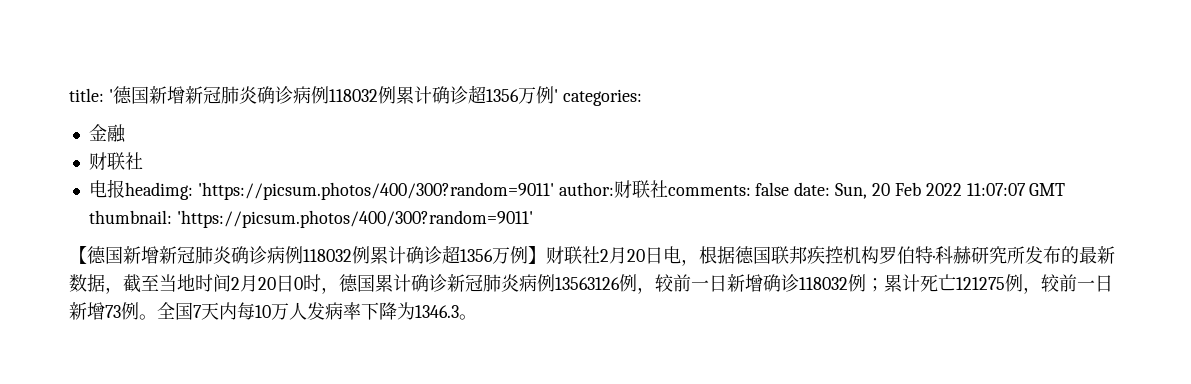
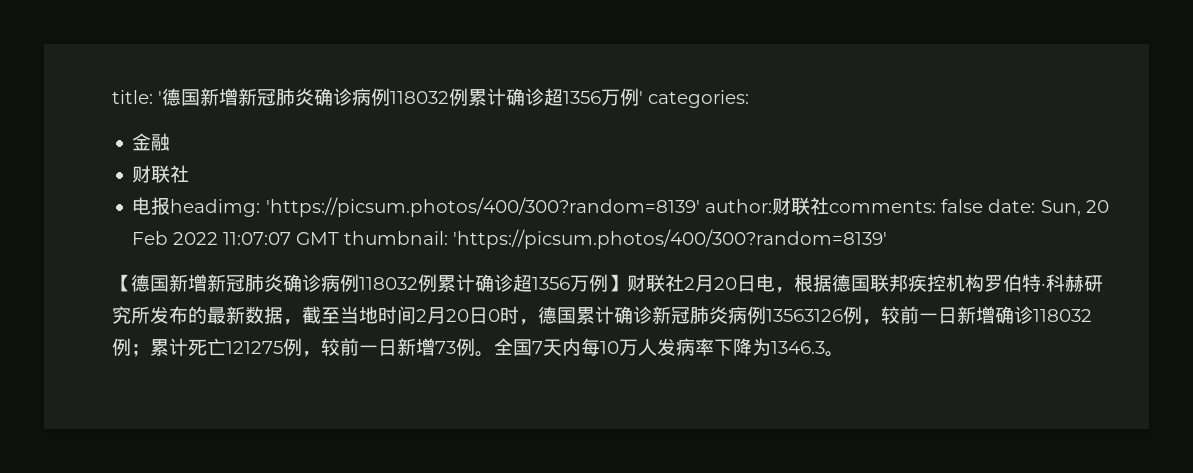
[197,182,554,200] 'https://picsum.photos/400/300?random=9011' -> [265,197,700,217] 'https://picsum.photos/400/300?random=8139'
[176,210,533,228] 'https://picsum.photos/400/300?random=9011' -> [453,229,888,249] 'https://picsum.photos/400/300?random=8139'

